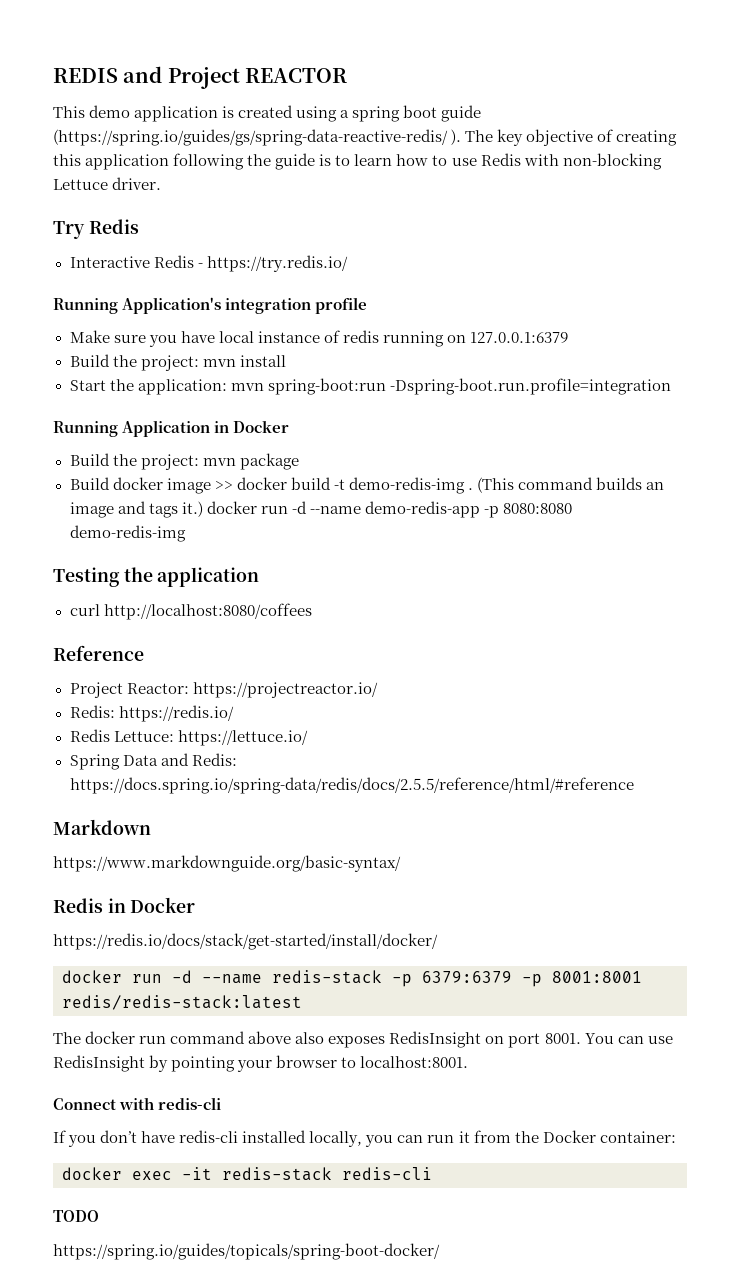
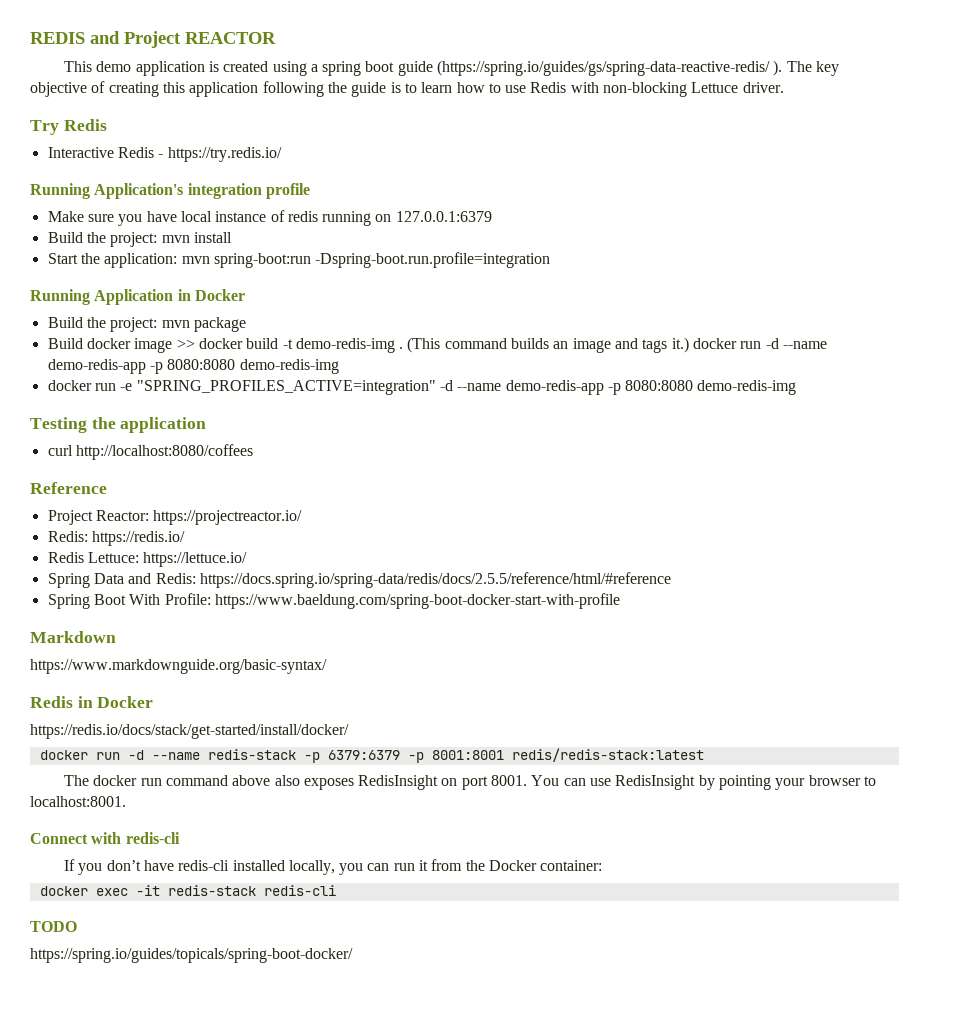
(186, 533) none -> [47,380,797,395] // docker run -e "SPRING_PROFILES_ACTIVE=integration" -d --name demo-redis-app -p 8080:8080 demo-redis-img
(634, 785) none -> [47,593,620,609] // Spring Boot With Profile: https://www.baeldung.com/spring-boot-docker-start-with-profile

